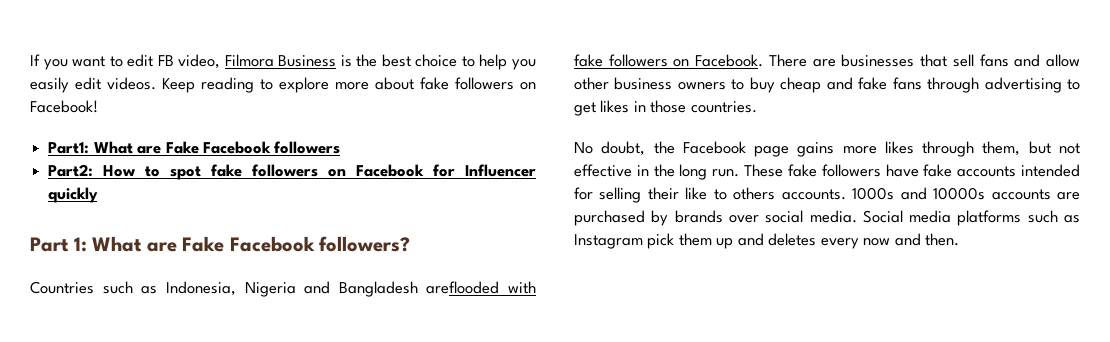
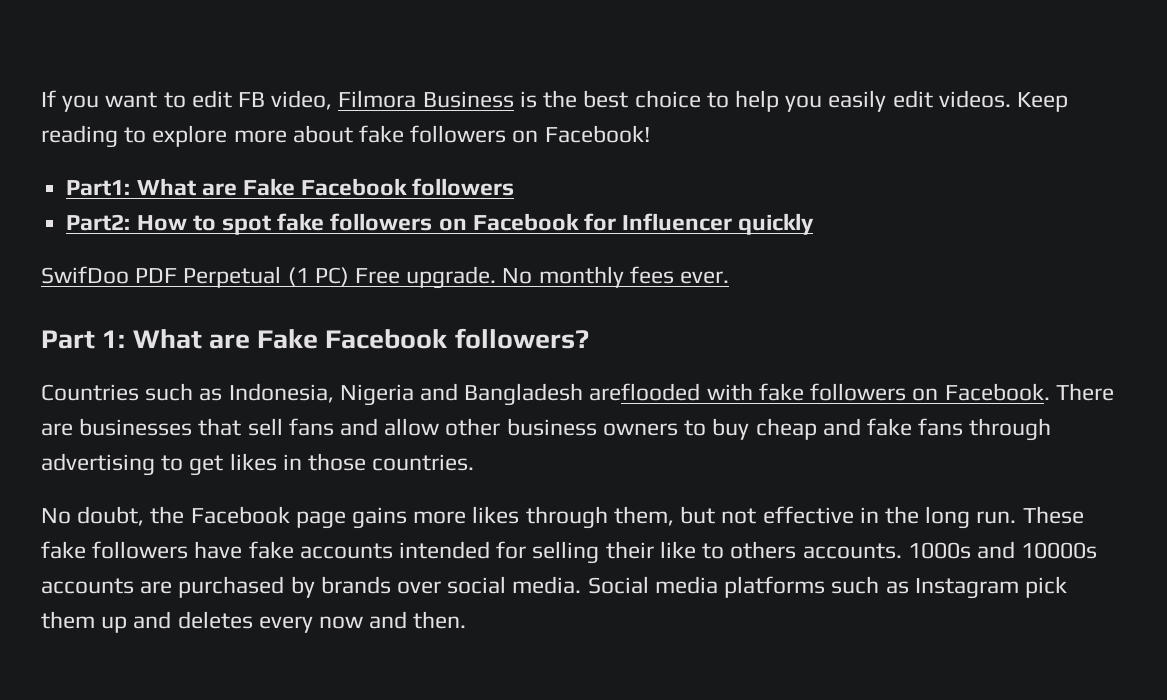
(99, 195) none -> [41,266,730,289] // SwifDoo PDF Perpetual (1 PC) Free upgrade. No monthly fees ever.

